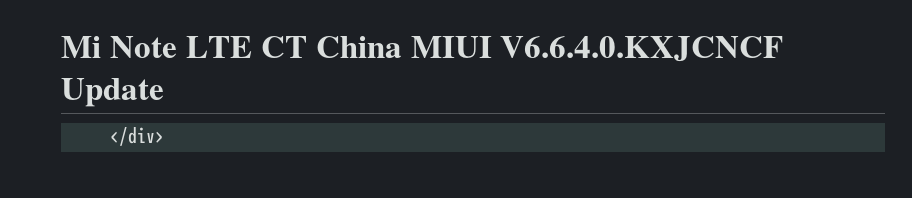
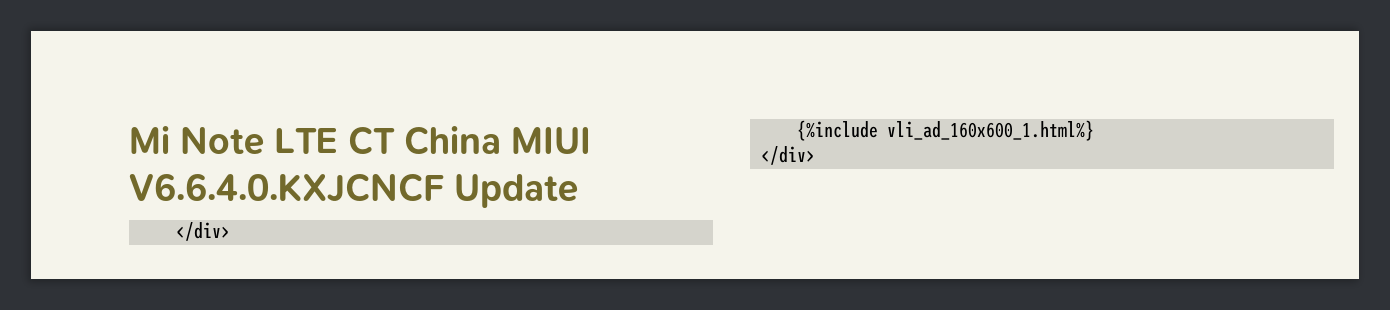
(164, 136) none -> [797,120,1095,141] [761,146,816,165] // {%include vli_ad_160x600_1.html%} // </div>

